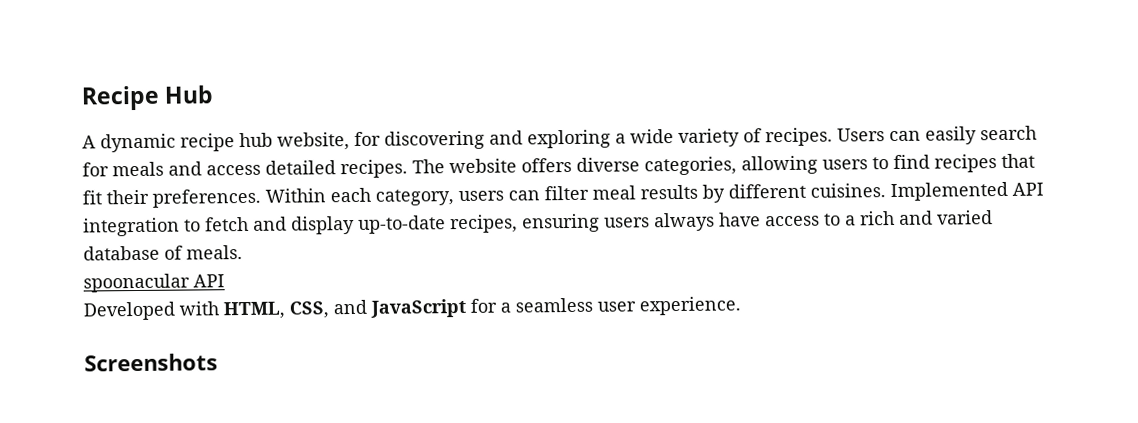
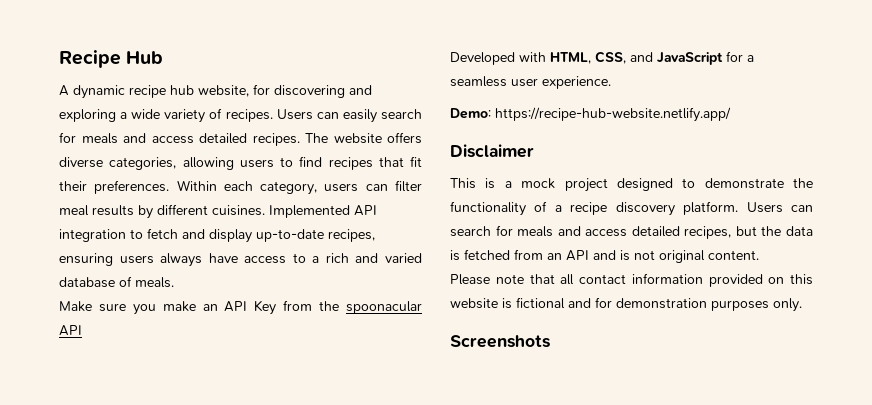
(243, 252) none -> [59,300,340,315] Make sure you make an API Key from the
(741, 306) none -> [450,107,731,122] [450,144,534,158] [450,178,813,192] [450,201,813,216] [450,225,813,239] [450,249,759,263] [450,273,813,287] [450,297,802,312] // Demo: https://recipe-hub-website.netlify.app/ // Disclaimer // This is a mock project designed to demonstrate the functionality of a recipe discovery platform. Users can search for meals and access detailed recipes, but the data is fetched from an API and is not original content. // Please note that all contact information provided on this website is fictional and for demonstration purposes only.

